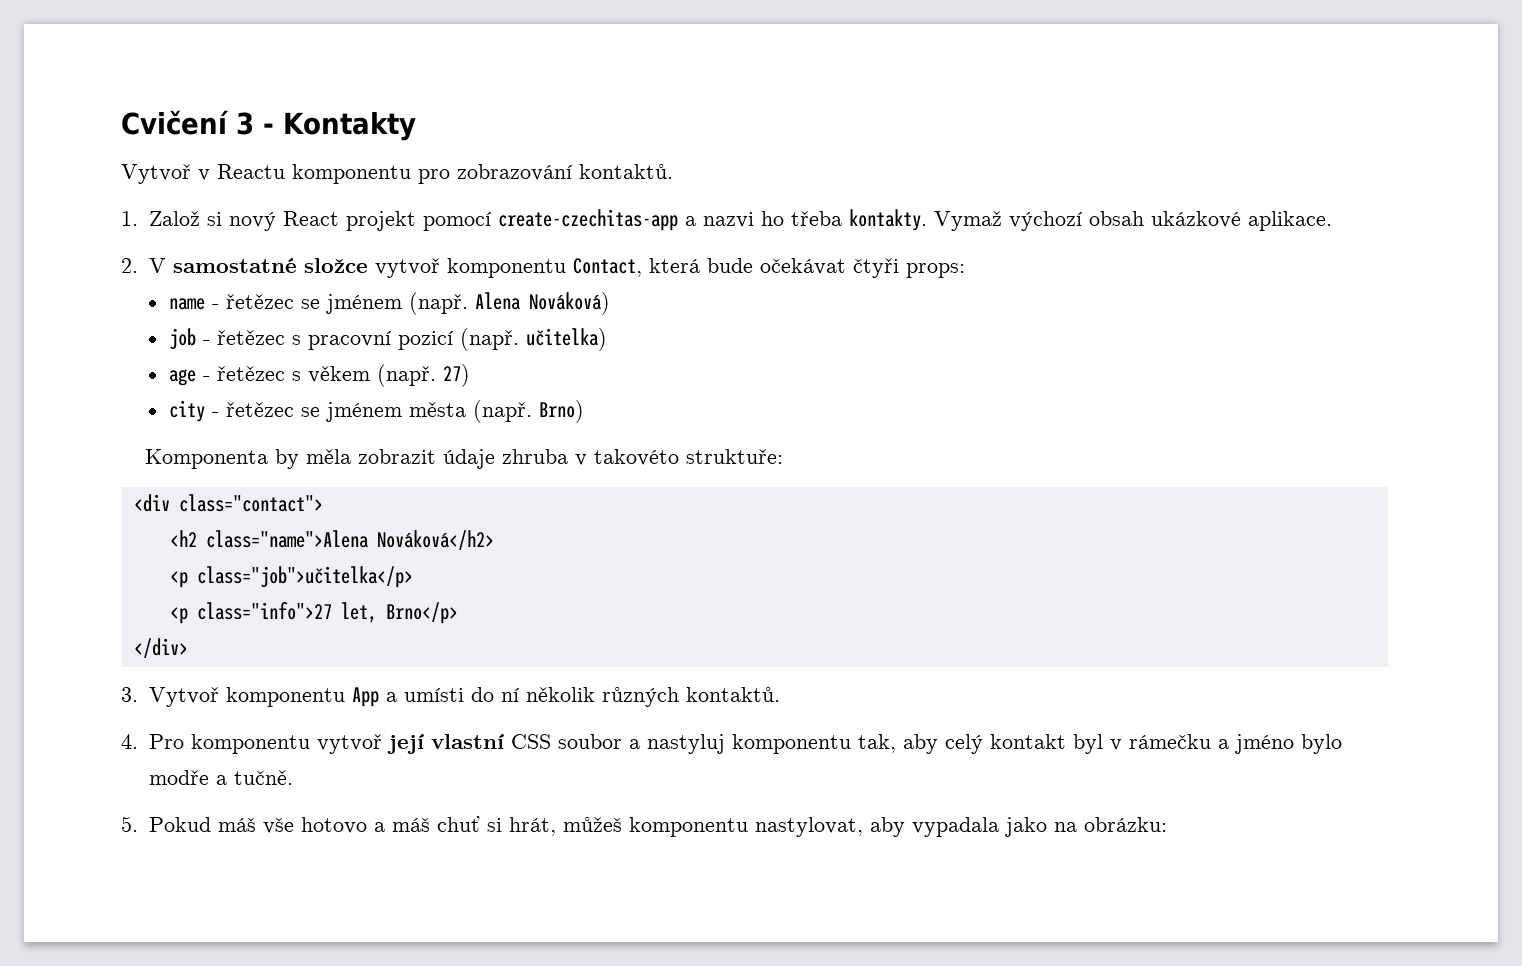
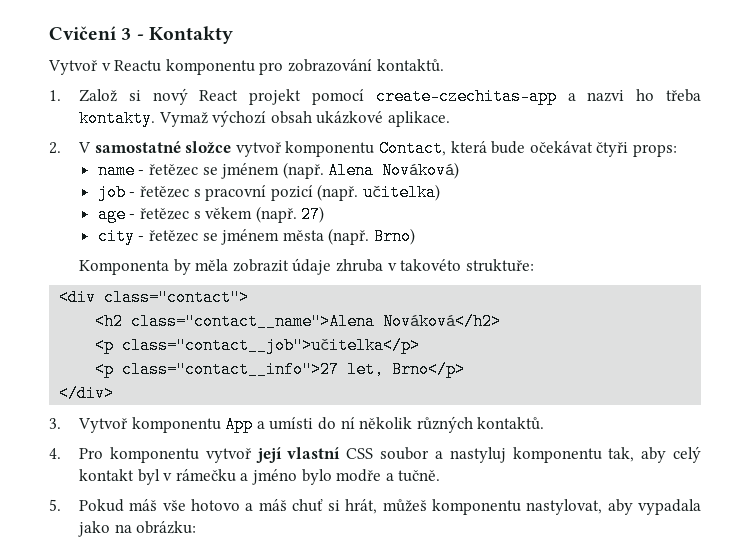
[205,530,369,548] class="name">Alena -> [131,313,376,330] class="contact__name">Alena
[196,566,413,588] [169,602,332,624] class="job">učitelka</p> // <p class="info">27 -> [122,337,421,354] [95,361,340,378] class="contact__job">učitelka</p> // <p class="contact__info">27

